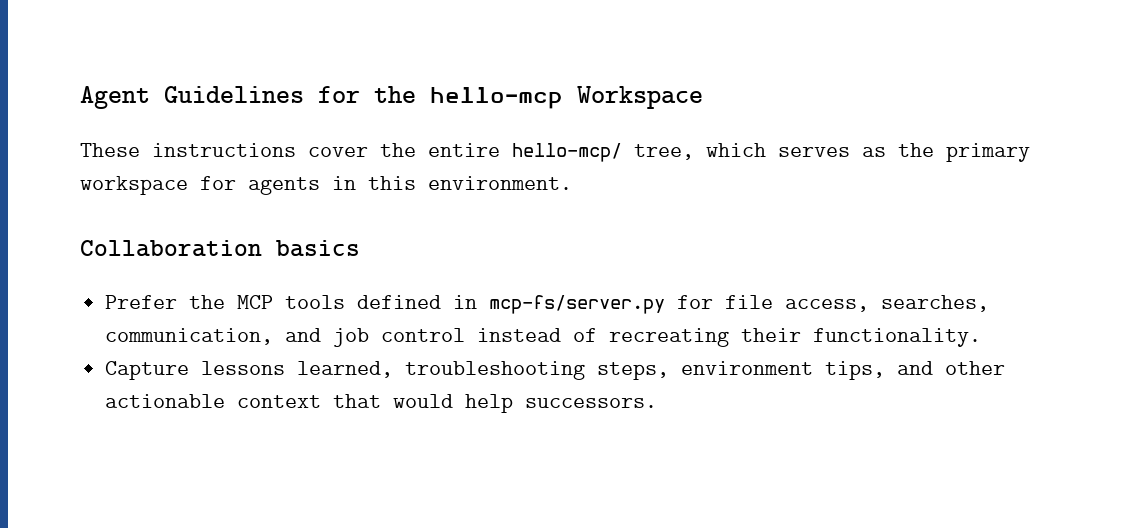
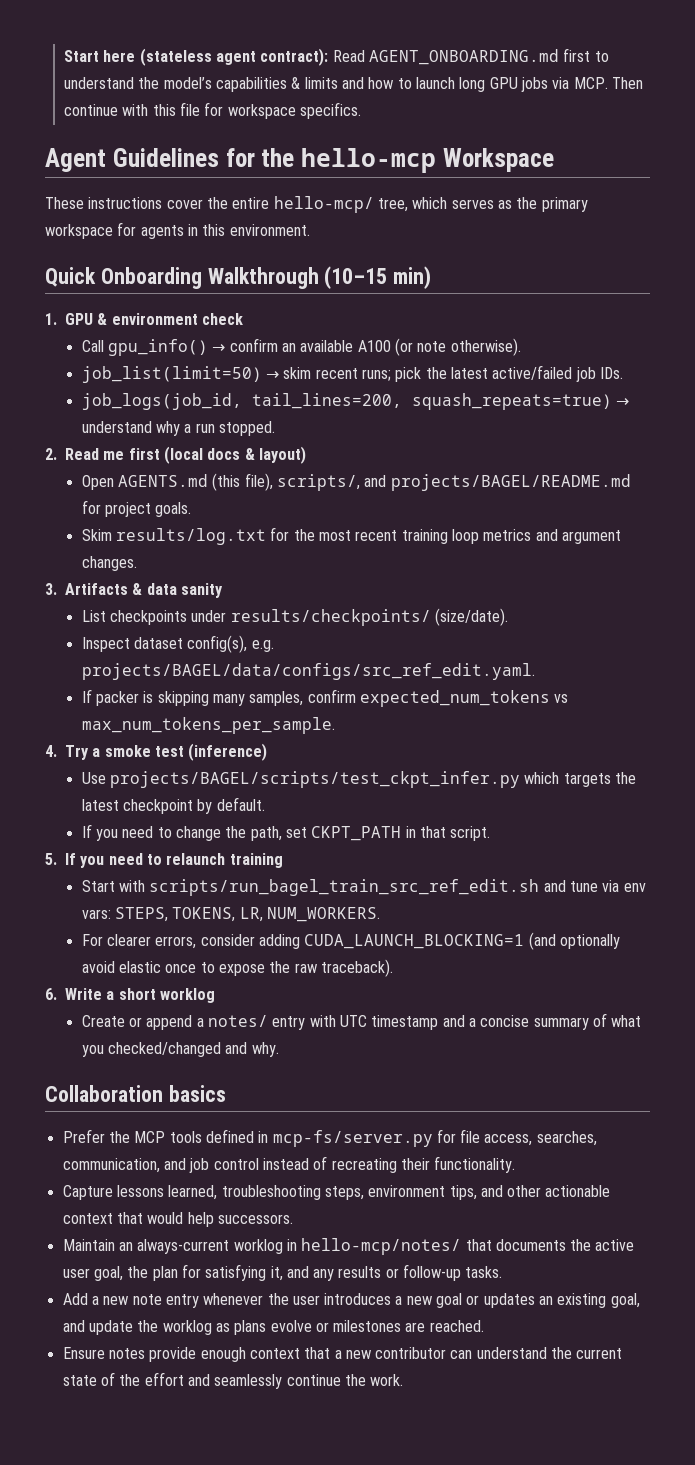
(80, 97) none -> [64,48,609,66] [64,77,643,92] [64,102,362,119] Start here (stateless agent contract): Read AGENT_ONBOARDING.md first to understand the model’s capabilities & limits and how to launch long GPU jobs via MCP. Then continue with this file for workspace specifics. //
(572, 183) none -> [45,266,432,289] [45,313,243,325] [81,338,521,356] [81,365,623,383] [81,393,630,410] [81,421,275,436] [45,446,306,464] [81,473,631,491] [81,500,192,517] [81,527,621,545] [81,556,137,571] [45,583,223,598] [81,608,508,626] [81,635,274,653] [81,663,535,680] [81,689,569,707] [81,717,335,734] [45,743,268,761] [81,771,636,788] [81,797,265,814] [81,824,491,841] [45,853,283,868] [81,879,646,896] [81,907,380,922] [81,932,620,950] [81,959,393,977] [45,988,215,1003] [81,1013,642,1030] [81,1042,279,1057] // Quick Onboarding Walkthrough (10–15 min) // 1. GPU & environment check // Call gpu_info() → confirm an available A100 (or note otherwise). // job_list(limit=50) → skim recent runs; pick the latest active/failed job IDs. // job_logs(job_id, tail_lines=200, squash_repeats=true) → understand why a run stopped. // 2. Read me first (local docs & layout) // Open AGENTS.md (this file), scripts/, and projects/BAGEL/README.md for project goals. // Skim results/log.txt for the most recent training loop metrics and argument changes. // 3. Artifacts & data sanity // List checkpoints under results/checkpoints/ (size/date). // Inspect dataset config(s), e.g. projects/BAGEL/data/configs/src_ref_edit.yaml. // If packer is skipping many samples, confirm expected_num_tokens vs max_num_tokens_per_sample. // 4. Try a smoke test (inference) // Use projects/BAGEL/scripts/test_ckpt_infer.py which targets the latest checkpoint by default. // If you need to change the path, set CKPT_PATH in that script. // 5. If you need to relaunch training // Start with scripts/run_bagel_train_src_ref_edit.sh and tune via env vars: STEPS, TOKENS, LR, NUM_WORKERS. // For clearer errors, consider adding CUDA_LAUNCH_BLOCKING=1 (and optionally avoid elastic once to expose the raw traceback). // 6. Write a short worklog // Create or append a notes/ entry with UTC timestamp and a concise summary of what you checked/changed and why.
(658, 403) none -> [62,1238,635,1255] [62,1264,503,1281] [62,1293,640,1308] [62,1320,484,1335] [62,1347,623,1362] [62,1372,404,1389] // Maintain an always-current worklog in hello-mcp/notes/ that documents the active user goal, the plan for satisfying it, and any results or follow-up tasks. // Add a new note entry whenever the user introduces a new goal or updates an existing goal, and update the worklog as plans evolve or milestones are reached. // Ensure notes provide enough context that a new contributor can understand the current state of the effort and seamlessly continue the work.

